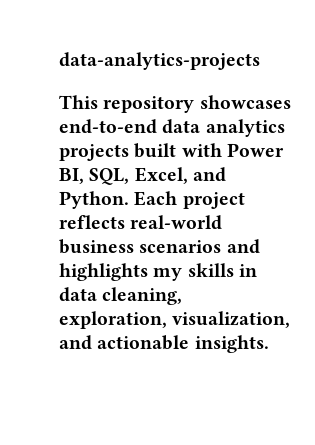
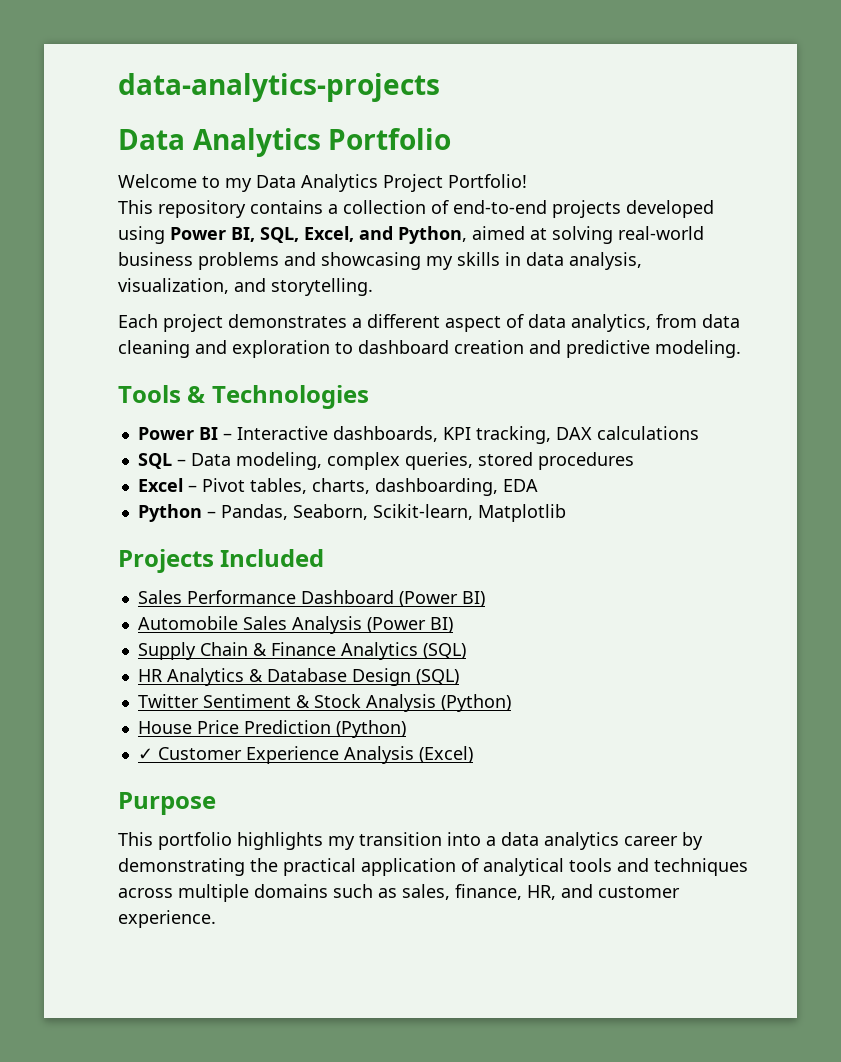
[59,95,291,113] [59,119,285,137] [59,143,222,161] This repository showcases end-to-end data analytics projects built with -> [118,128,452,157] [118,174,527,192] [118,200,714,218] [118,226,165,244] Data Analytics Portfolio // Welcome to my Data Analytics Project Portfolio! // This repository contains a collection of end-to-end projects developed using
[59,191,245,209] [59,215,223,230] [59,239,260,254] [59,263,257,281] [59,287,183,305] [59,311,291,329] [59,335,269,353] Python. Each project reflects real-world business scenarios and highlights my skills in data cleaning, exploration, visualization, and actionable insights. -> [398,226,704,244] [118,252,642,270] [118,278,373,296] [118,314,740,332] [118,340,741,358] [118,385,369,409] [137,426,699,444] [137,452,634,470] [137,478,538,496] [137,504,566,522] [118,549,325,573] [137,590,485,607] [137,616,453,634] [137,642,466,660] [137,668,459,686] [137,694,511,712] [137,720,406,738] [137,746,473,764] [118,792,216,815] [118,832,703,850] [118,858,748,876] [118,884,680,902] [118,910,216,928] Python, aimed at solving real-world business problems and showcasing my skills in data analysis, visualization, and storytelling. // Each project demonstrates a different aspect of data analytics, from data cleaning and exploration to dashboard creation and predictive modeling. // Tools & Technologies // Power BI – Interactive dashboards, KPI tracking, DAX calculations // SQL – Data modeling, complex queries, stored procedures // Excel – Pivot tables, charts, dashboarding, EDA // Python – Pandas, Seaborn, Scikit-learn, Matplotlib // Projects Included // Sales Performance Dashboard (Power BI) // Automobile Sales Analysis (Power BI) // Supply Chain & Finance Analytics (SQL) // HR Analytics & Database Design (SQL) // Twitter Sentiment & Stock Analysis (Python) // House Price Prediction (Python) // ✓ Customer Experience Analysis (Excel) // Purpose // This portfolio highlights my transition into a data analytics career by demonstrating the practical application of analytical tools and techniques across multiple domains such as sales, finance, HR, and customer experience.

